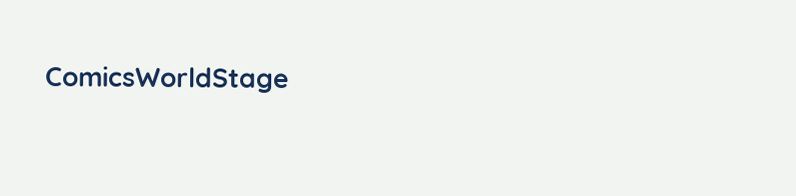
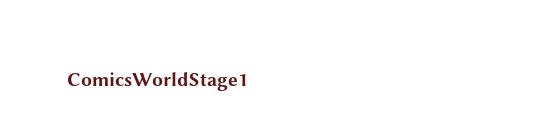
[45,65,289,94] ComicsWorldStage -> [67,72,248,91] ComicsWorldStage1

